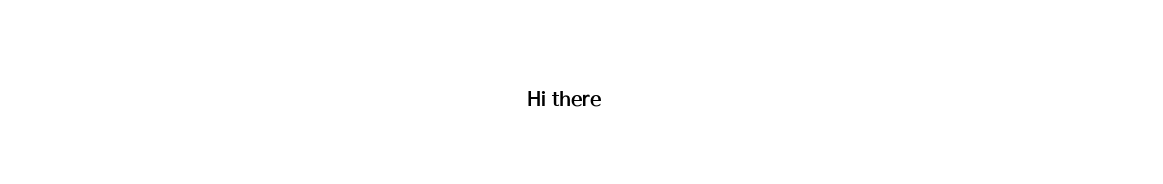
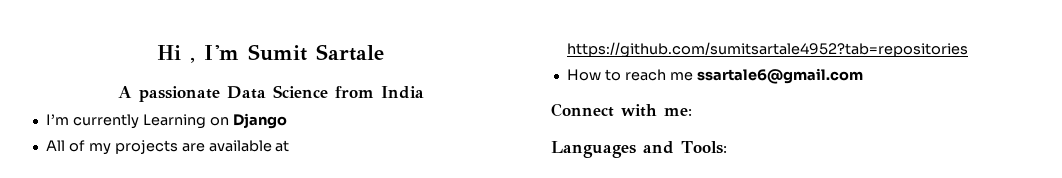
[551,91,601,107] there -> [190,44,384,63] [117,85,424,102] [45,113,287,129] [45,140,290,155] [566,42,968,58] [566,68,863,84] [551,103,692,117] [551,141,727,158] , I'm Sumit Sartale // A passionate Data Science from India // I’m currently Learning on Django // All of my projects are available at https://github.com/sumitsartale4952?tab=repositories // How to reach me ssartale6@gmail.com // Connect with me: // Languages and Tools:

